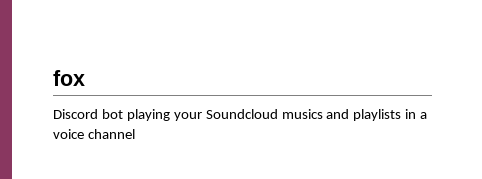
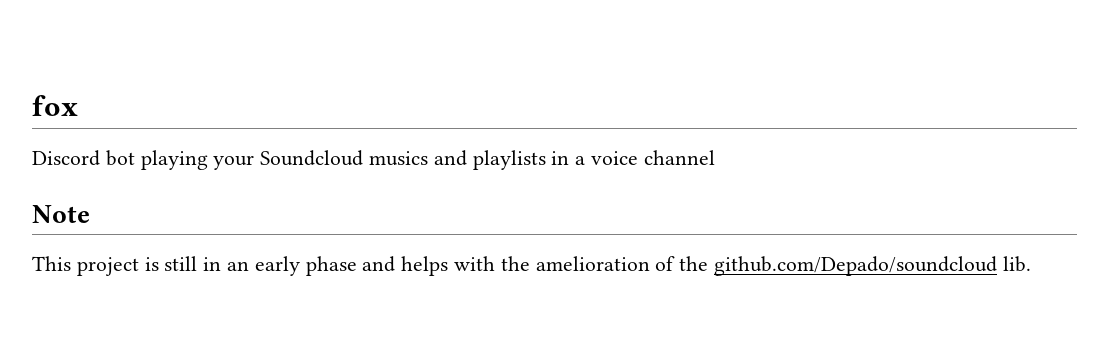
(135, 134) none -> [32,205,90,223] [32,256,1031,276] // Note // This project is still in an early phase and helps with the amelioration of the github.com/Depado/soundcloud lib.

